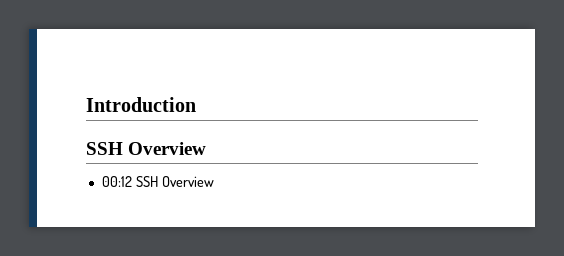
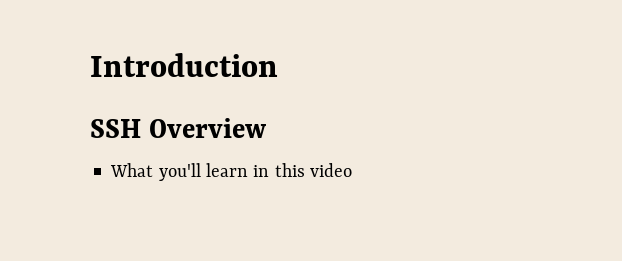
[101,176,214,187] 00:12 SSH Overview -> [110,163,352,181] What you'll learn in this video

